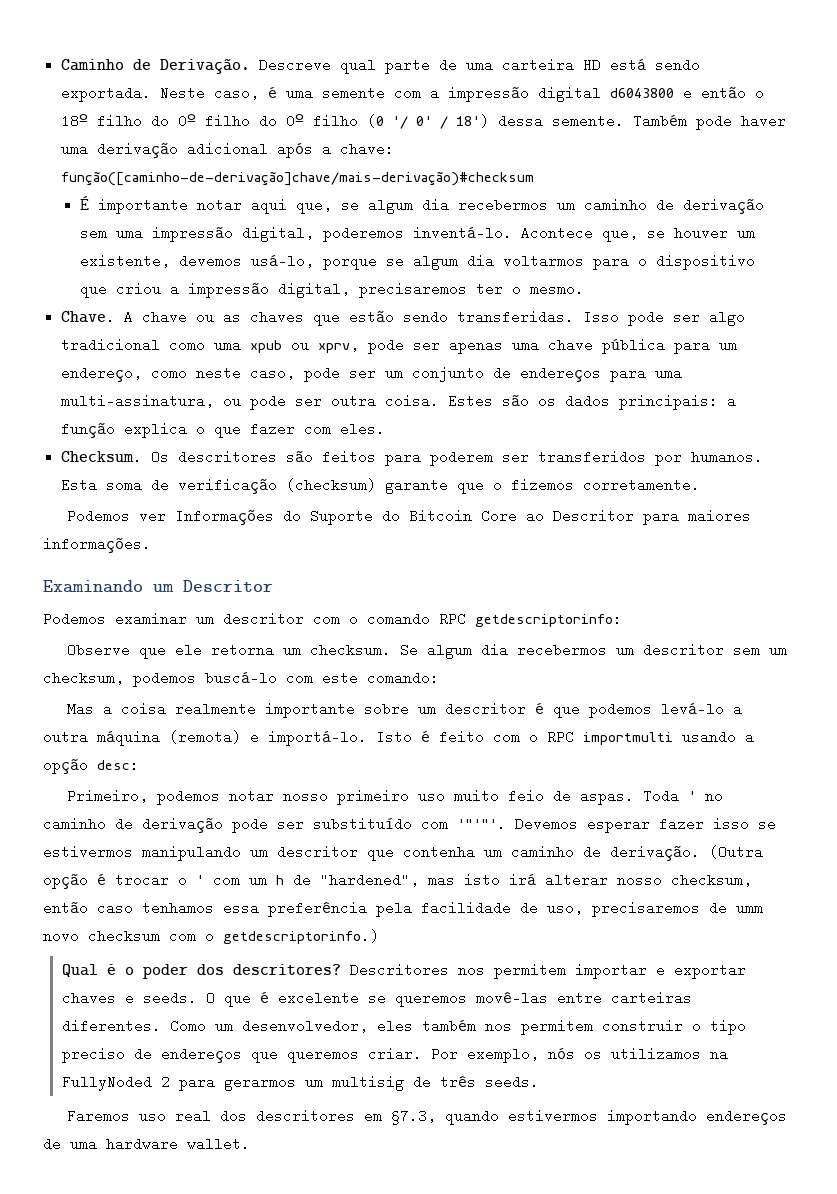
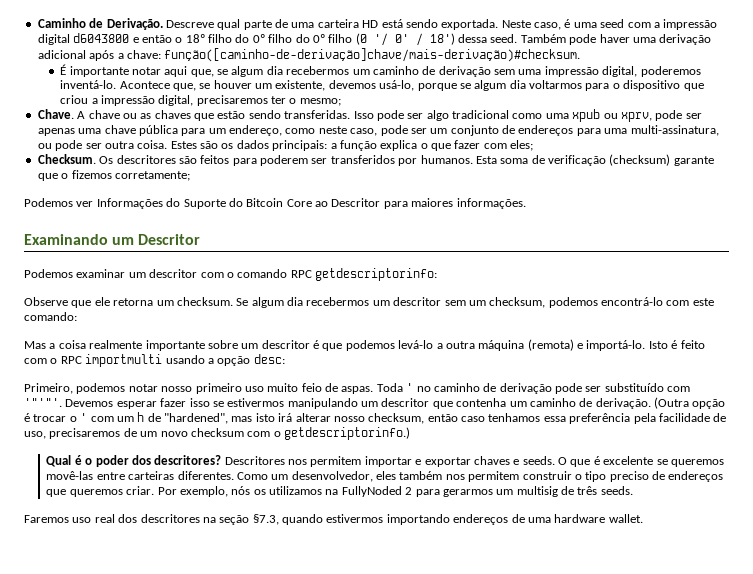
[322,86,386,100] semente -> [600,19,625,28] seed
[552,114,625,128] semente. -> [490,34,518,43] seed.
[61,171,535,186] função([caminho-de-derivação]chave/mais-derivação)#checksum -> [164,48,581,62] função([caminho-de-derivação]chave/mais-derivação)#checksum.
[529,282,584,296] mesmo. -> [299,98,341,106] mesmo;
[340,422,386,436] eles. -> [510,140,534,151] eles;
[583,478,701,492] corretamente. -> [114,171,190,181] corretamente;
[205,671,277,685] buscá-lo -> [601,297,663,306] encontrá-lo
[736,906,763,913] umm -> [140,431,158,437] um
[363,1109,382,1123] em -> [202,515,250,525] na seção

